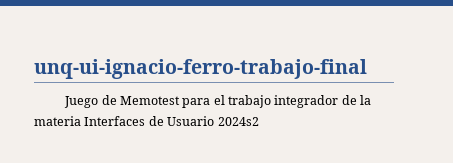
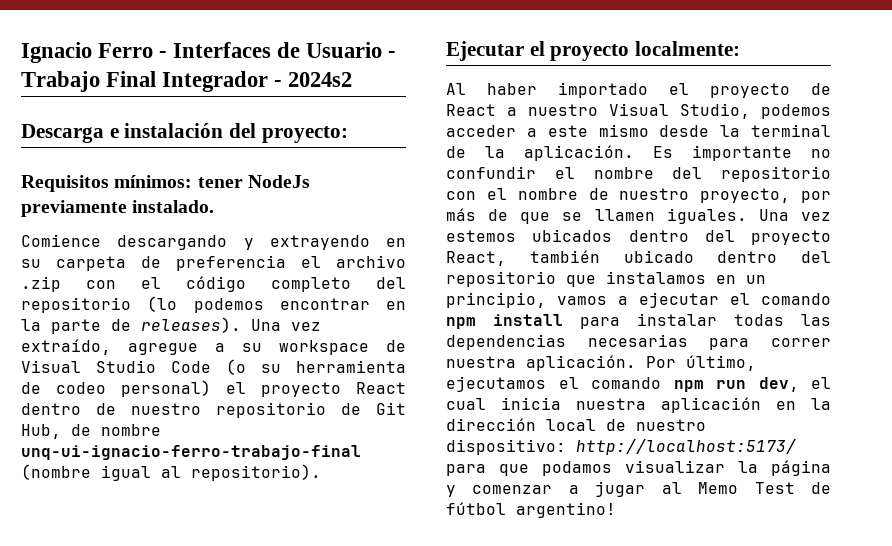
[34,59,367,79] [64,95,372,108] [34,116,259,126] unq-ui-ignacio-ferro-trabajo-final // Juego de Memotest para el trabajo integrador de la materia Interfaces de Usuario 2024s2 -> [21,42,397,63] [21,71,353,92] [21,123,348,143] [21,175,310,192] [21,200,215,217] [21,234,406,250] [21,255,406,271] [21,276,406,292] [21,296,406,313] [21,317,321,334] [21,339,406,355] [21,359,406,375] [21,380,406,397] [21,402,406,418] [21,424,161,439] [21,445,361,460] [21,464,321,481] [446,41,741,61] [446,82,831,98] [446,103,831,119] [446,124,831,137] [446,145,831,161] [446,166,831,182] [446,188,831,203] [446,208,831,224] [446,229,831,245] [446,250,831,266] [446,271,766,287] [446,292,831,308] [446,313,831,329] [446,334,831,350] [446,355,756,371] [446,376,831,392] [446,397,831,413] [446,418,706,431] [446,439,796,455] [446,460,831,476] [446,481,831,497] [446,502,616,518] Ignacio Ferro - Interfaces de Usuario - Trabajo Final Integrador - 2024s2 // Descarga e instalación del proyecto: // Requisitos mínimos: tener NodeJs previamente instalado. // Comience descargando y extrayendo en su carpeta de preferencia el archivo .zip con el código completo del repositorio (lo podemos encontrar en la parte de releases). Una vez extraído, agregue a su workspace de Visual Studio Code (o su herramienta de codeo personal) el proyecto React dentro de nuestro repositorio de Git Hub, de nombre unq-ui-ignacio-ferro-trabajo-final (nombre igual al repositorio). // Ejecutar el proyecto localmente: // Al haber importado el proyecto de React a nuestro Visual Studio, podemos acceder a este mismo desde la terminal de la aplicación. Es importante no confundir el nombre del repositorio con el nombre de nuestro proyecto, por más de que se llamen iguales. Una vez estemos ubicados dentro del proyecto React, también ubicado dentro del repositorio que instalamos en un principio, vamos a ejecutar el comando npm install para instalar todas las dependencias necesarias para correr nuestra aplicación. Por último, ejecutamos el comando npm run dev, el cual inicia nuestra aplicación en la dirección local de nuestro dispositivo: http://localhost:5173/ para que podamos visualizar la página y comenzar a jugar al Memo Test de fútbol argentino!

